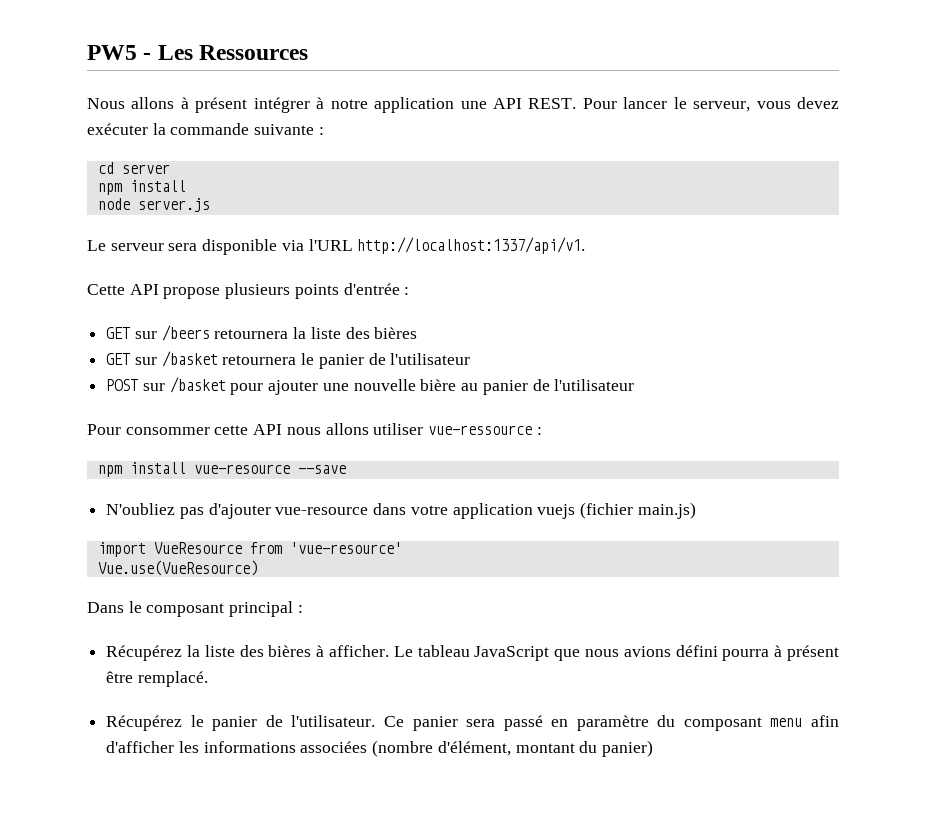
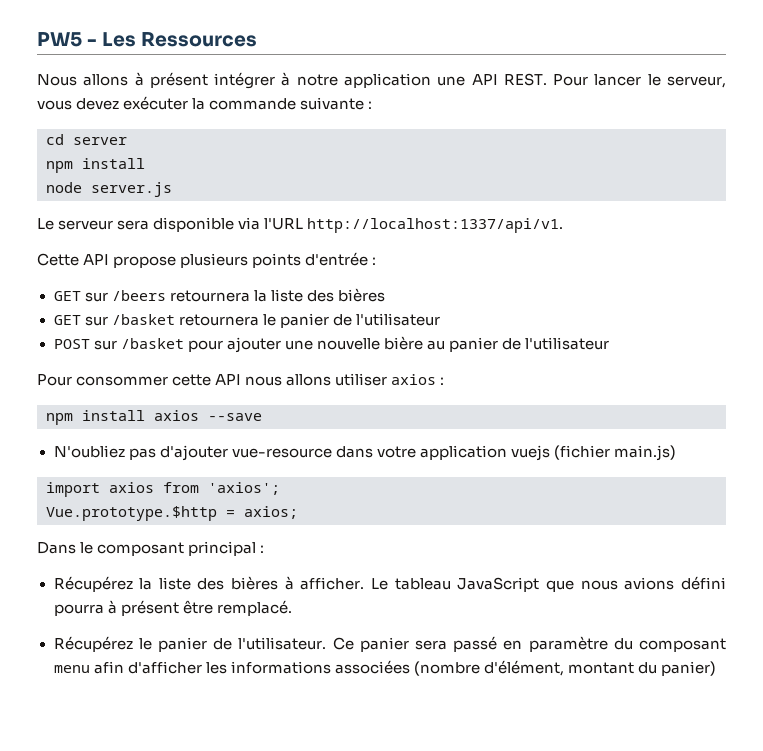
[428,425,533,435] vue-ressource -> [391,374,437,385] axios
[193,464,290,474] vue-resource -> [154,410,199,421] axios
[153,542,402,554] [97,560,258,576] VueResource from 'vue-resource' // Vue.use(VueResource) -> [109,482,280,495] [46,506,298,521] axios from 'axios'; // Vue.prototype.$http = axios;

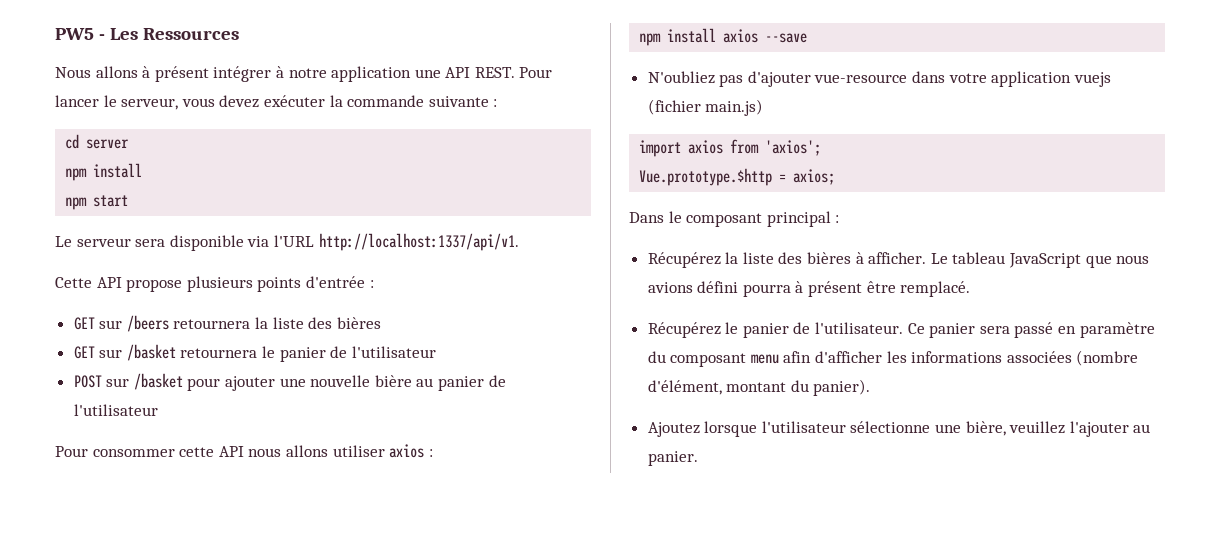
[46,182,172,197] node server.js -> [65,195,129,210] npm start
[661,661,716,676] panier) -> [813,379,871,396] [647,421,1151,437] [647,451,698,466] panier). // Ajoutez lorsque l'utilisateur sélectionne une bière, veuillez l'ajouter au panier.

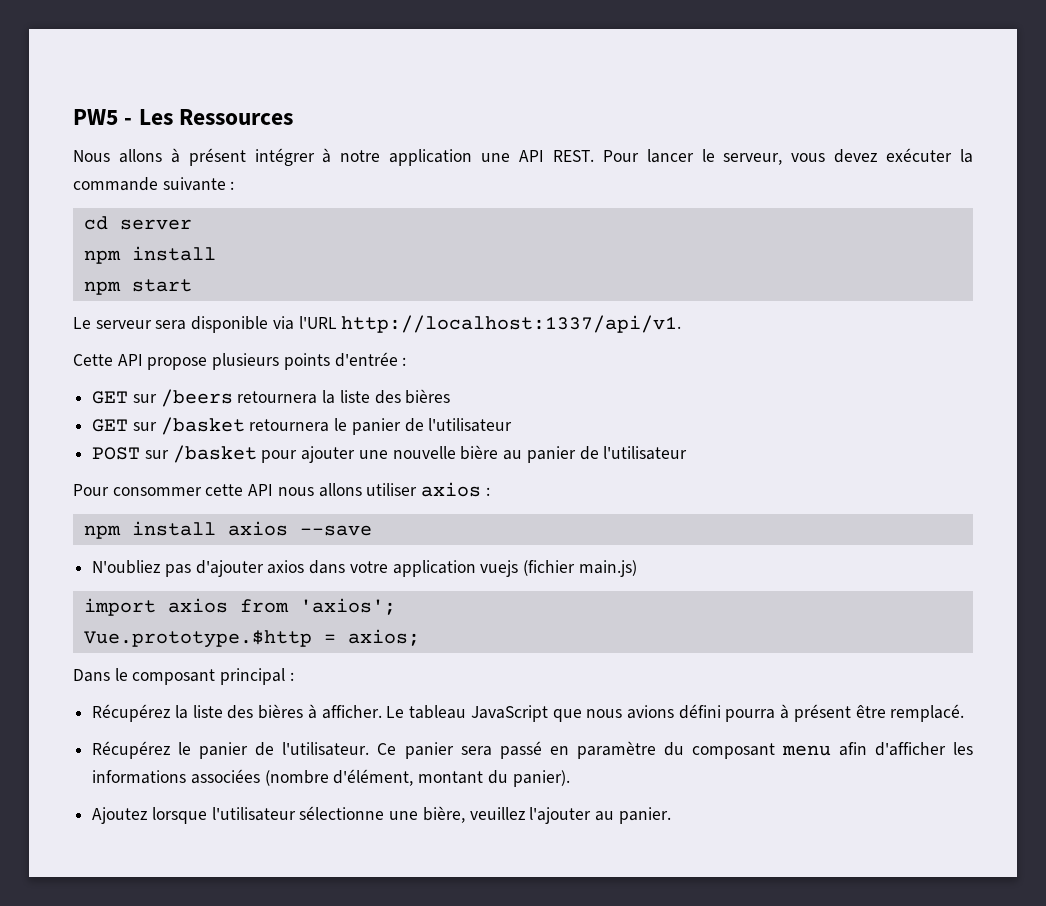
[814,74,908,83] vue-resource -> [267,560,305,574] axios

